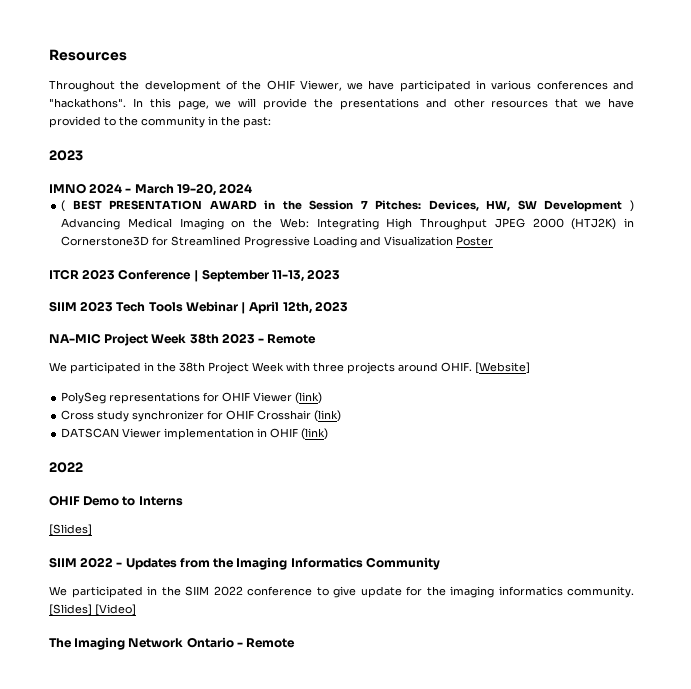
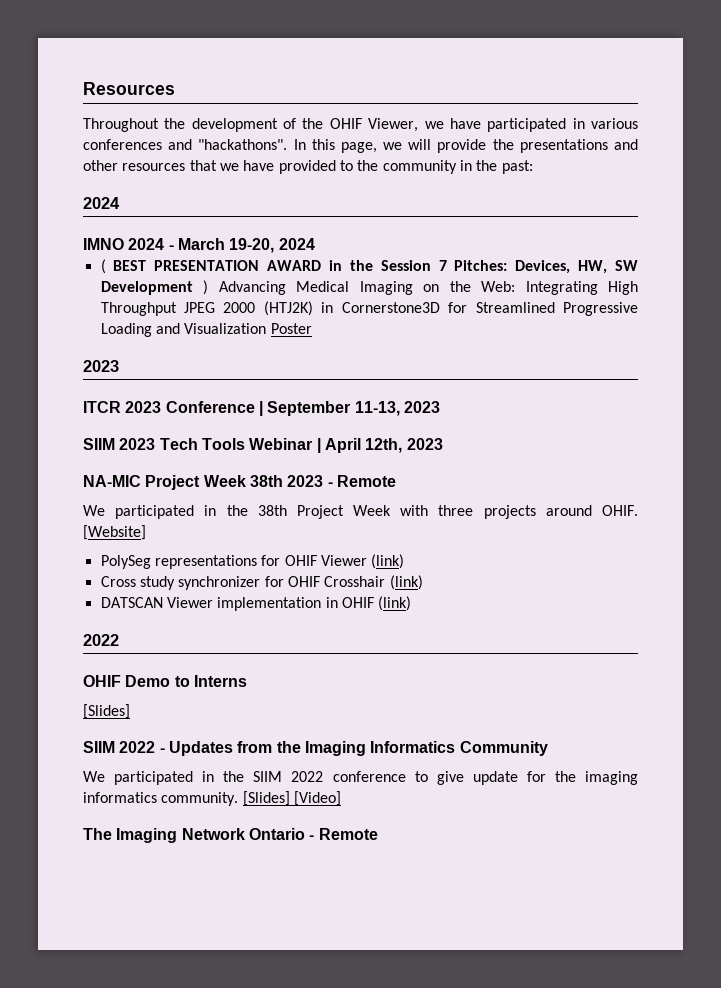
[49,150,83,161] 2023 -> [83,197,120,209] 2024
(494, 241) none -> [83,360,119,372] // 2023

